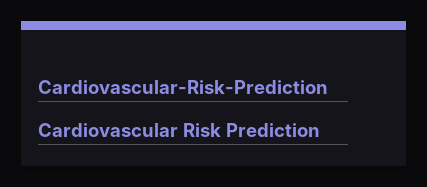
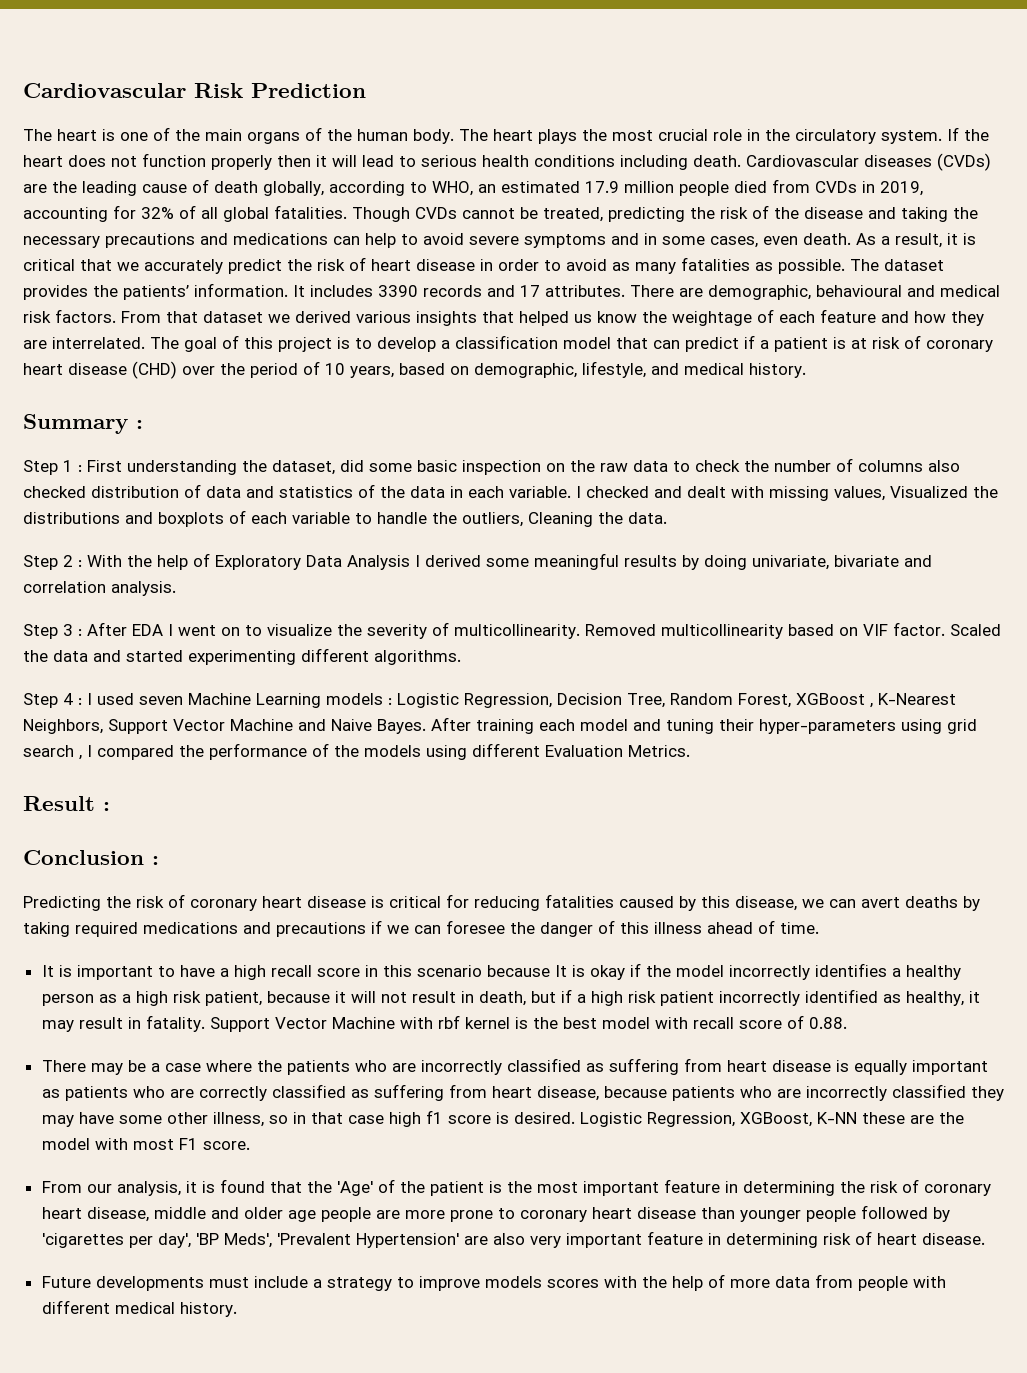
[38,80,328,94] Cardiovascular-Risk-Prediction // -> (23, 90) none
(320, 130) none -> [23,127,989,144] [23,153,991,171] [23,179,923,196] [23,205,978,222] [23,233,976,248] [23,257,944,274] [23,283,1000,300] [23,309,984,326] [23,335,993,352] [23,361,806,379] [23,414,143,434] [23,458,960,475] [23,484,998,501] [23,510,667,527] [23,553,932,570] [23,581,176,596] [23,622,1001,639] [23,648,461,665] [23,693,956,708] [23,717,977,734] [23,743,690,760] [23,796,110,811] [23,850,159,865] [23,894,980,911] [23,920,819,937] [41,963,961,980] [41,989,980,1006] [41,1015,847,1032] [41,1058,988,1075] [41,1084,1004,1101] [41,1110,964,1127] [41,1138,250,1150] [41,1179,991,1196] [41,1205,950,1222] [41,1231,985,1248] [41,1274,946,1291] [41,1300,237,1317] // The heart is one of the main organs of the human body. The heart plays the most crucial role in the circulatory system. If the heart does not function properly then it will lead to serious health conditions including death. Cardiovascular diseases (CVDs) are the leading cause of death globally, according to WHO, an estimated 17.9 million people died from CVDs in 2019, accounting for 32% of all global fatalities. Though CVDs cannot be treated, predicting the risk of the disease and taking the necessary precautions and medications can help to avoid severe symptoms and in some cases, even death. As a result, it is critical that we accurately predict the risk of heart disease in order to avoid as many fatalities as possible. The dataset provides the patients’ information. It includes 3390 records and 17 attributes. There are demographic, behavioural and medical risk factors. From that dataset we derived various insights that helped us know the weightage of each feature and how they are interrelated. The goal of this project is to develop a classification model that can predict if a patient is at risk of coronary heart disease (CHD) over the period of 10 years, based on demographic, lifestyle, and medical history. // Summary : // Step 1 : First understanding the dataset, did some basic inspection on the raw data to check the number of columns also checked distribution of data and statistics of the data in each variable. I checked and dealt with missing values, Visualized the distributions and boxplots of each variable to handle the outliers, Cleaning the data. // Step 2 : With the help of Exploratory Data Analysis I derived some meaningful results by doing univariate, bivariate and correlation analysis. // Step 3 : After EDA I went on to visualize the severity of multicollinearity. Removed multicollinearity based on VIF factor. Scaled the data and started experimenting different algorithms. // Step 4 : I used seven Machine Learning models : Logistic Regression, Decision Tree, Random Forest, XGBoost , K-Nearest Neighbors, Support Vector Machine and Naive Bayes. After training each model and tuning their hyper-parameters using grid search , I compared the performance of the models using different Evaluation Metrics. // Result : // Conclusion : // Predicting the risk of coronary heart disease is critical for reducing fatalities caused by this disease, we can avert deaths by taking required medications and precautions if we can foresee the danger of this illness ahead of time. // It is important to have a high recall score in this scenario because It is okay if the model incorrectly identifies a healthy person as a high risk patient, because it will not result in death, but if a high risk patient incorrectly identified as healthy, it may result in fatality. Support Vector Machine with rbf kernel is the best model with recall score of 0.88. // There may be a case where the patients who are incorrectly classified as suffering from heart disease is equally important as patients who are correctly classified as suffering from heart disease, because patients who are incorrectly classified they may have some other illness, so in that case high f1 score is desired. Logistic Regression, XGBoost, K-NN these are the model with most F1 score. // From our analysis, it is found that the 'Age' of the patient is the most important feature in determining the risk of coronary heart disease, middle and older age people are more prone to coronary heart disease than younger people followed by 'cigarettes per day', 'BP Meds', 'Prevalent Hypertension' are also very important feature in determining risk of heart disease. // Future developments must include a strategy to improve models scores with the help of more data from people with different medical history.

